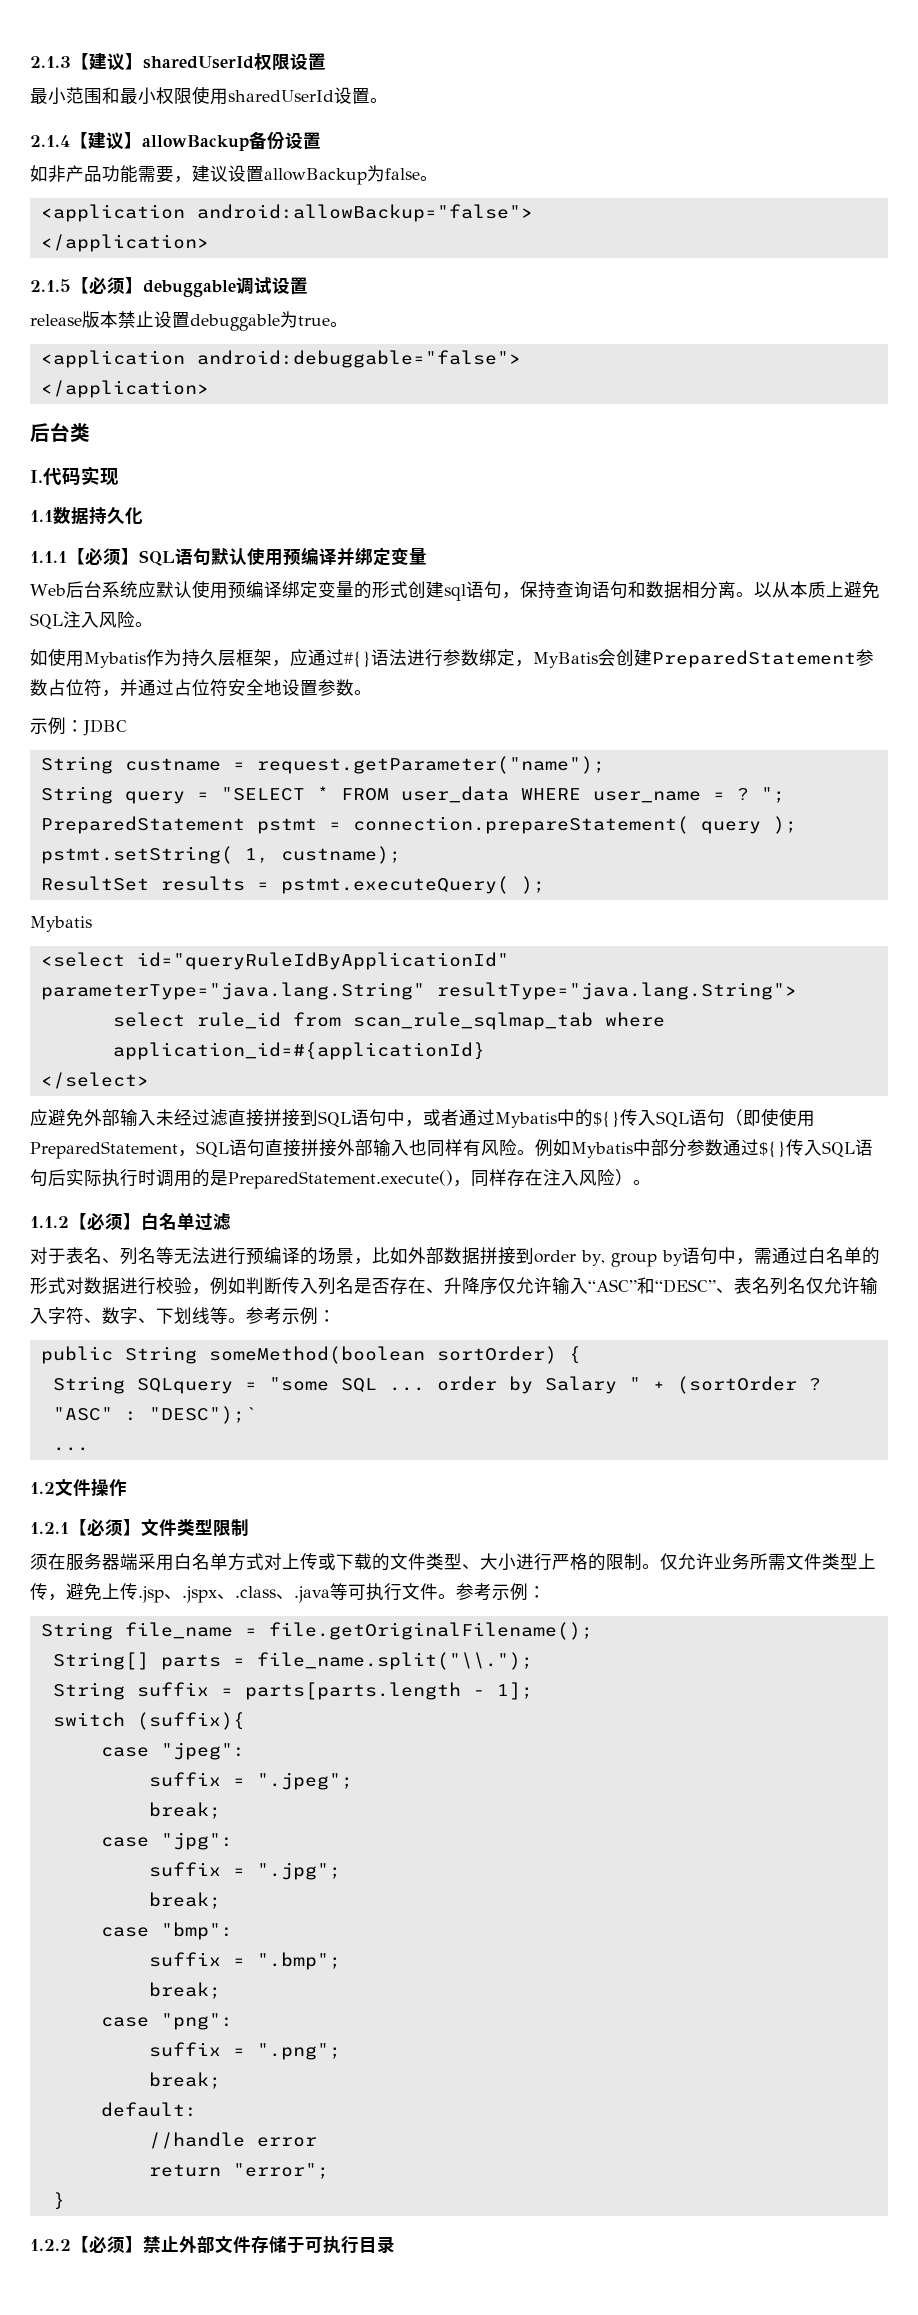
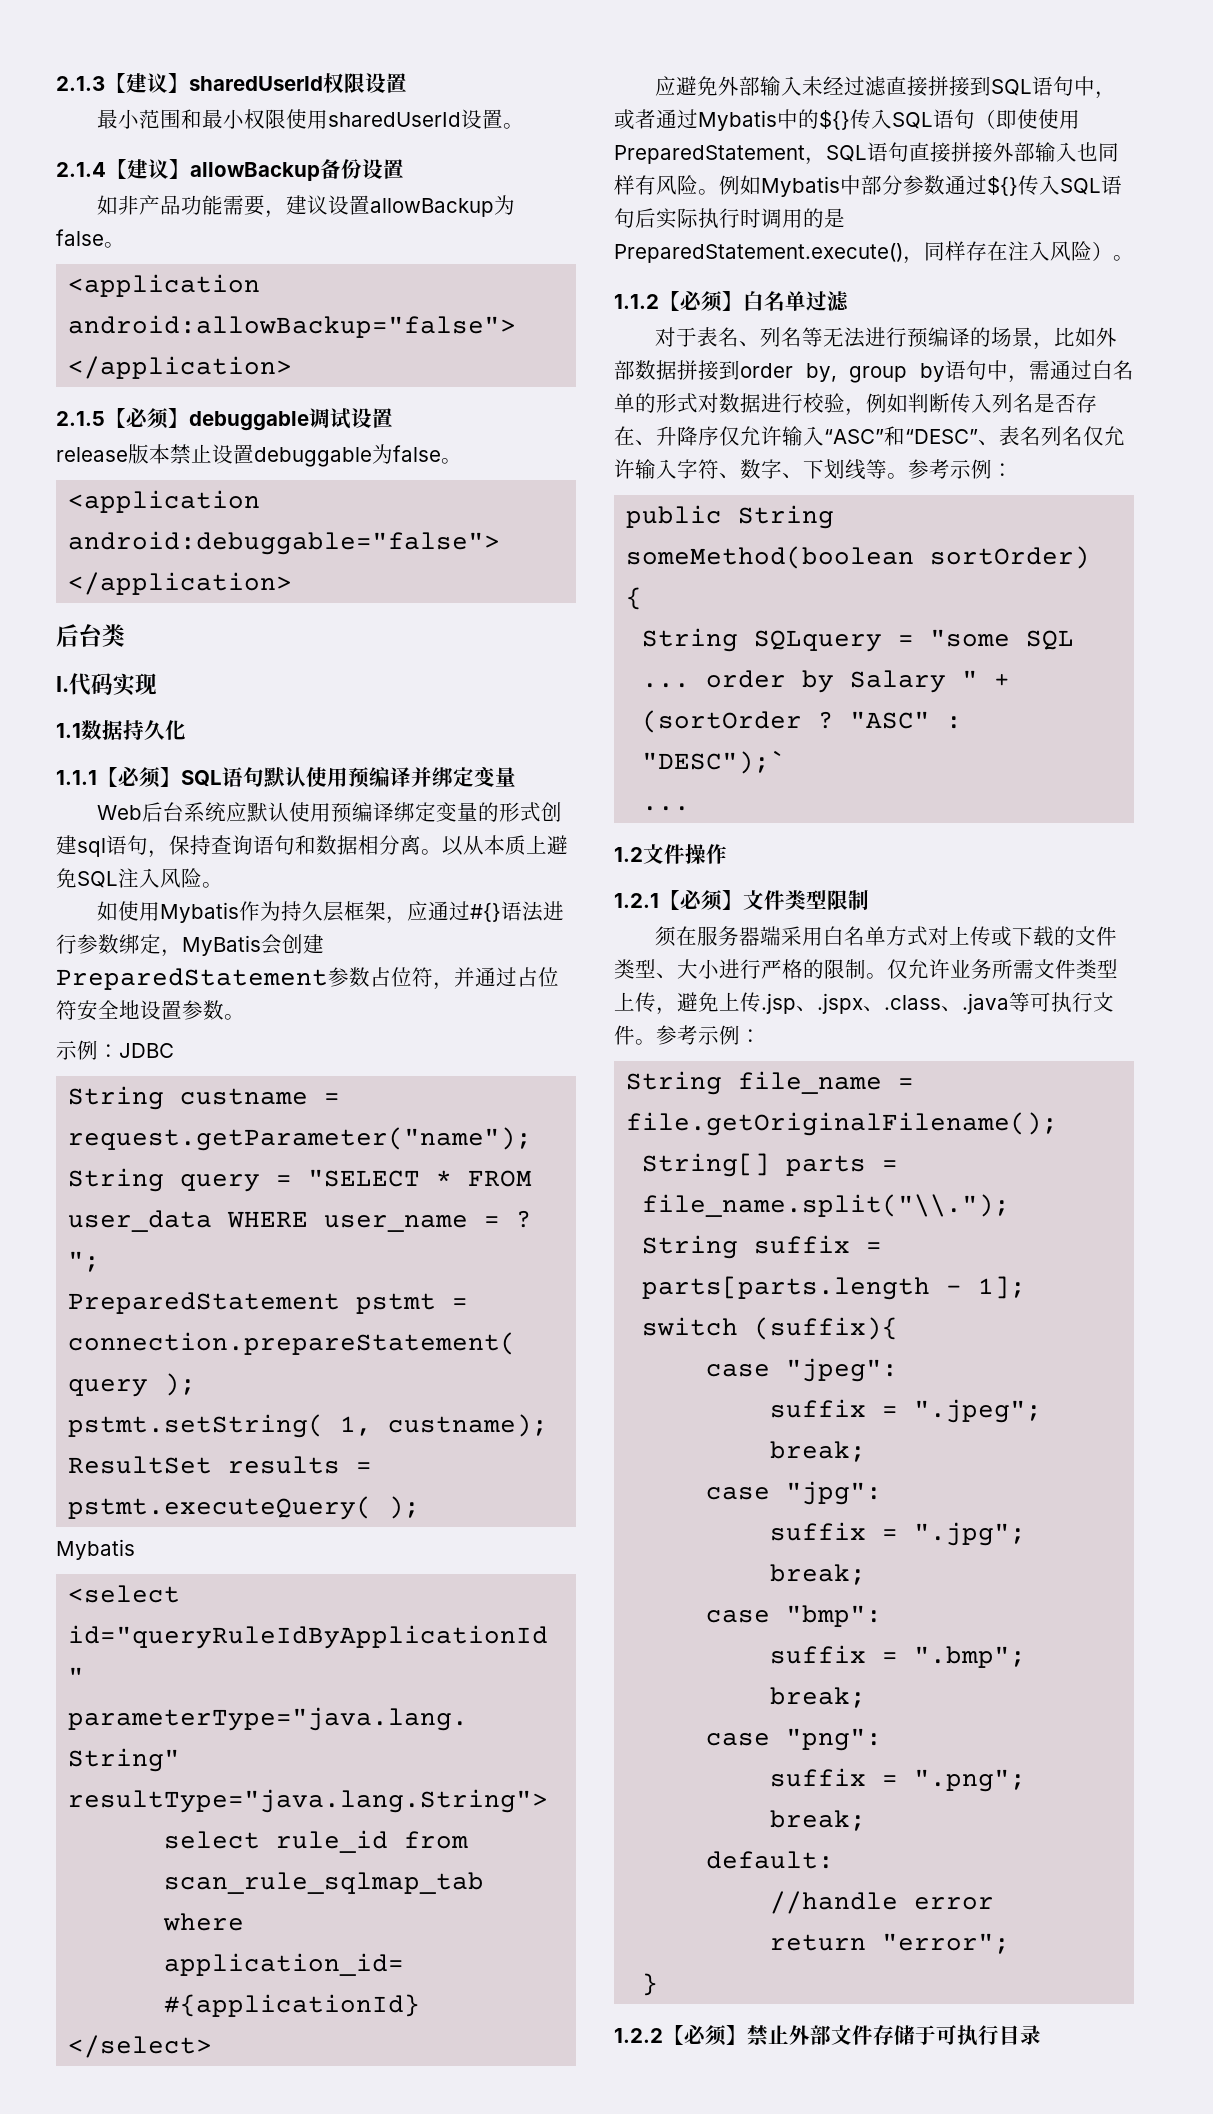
[298,316,330,326] true -> [393,445,441,462] false

